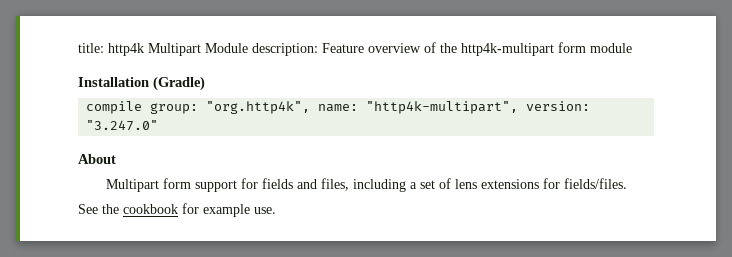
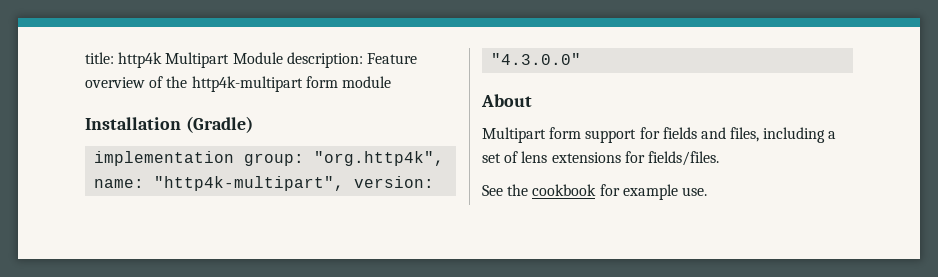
[86,101,143,114] compile -> [94,151,235,166] implementation
[86,120,159,131] "3.247.0" -> [491,53,582,65] "4.3.0.0"

